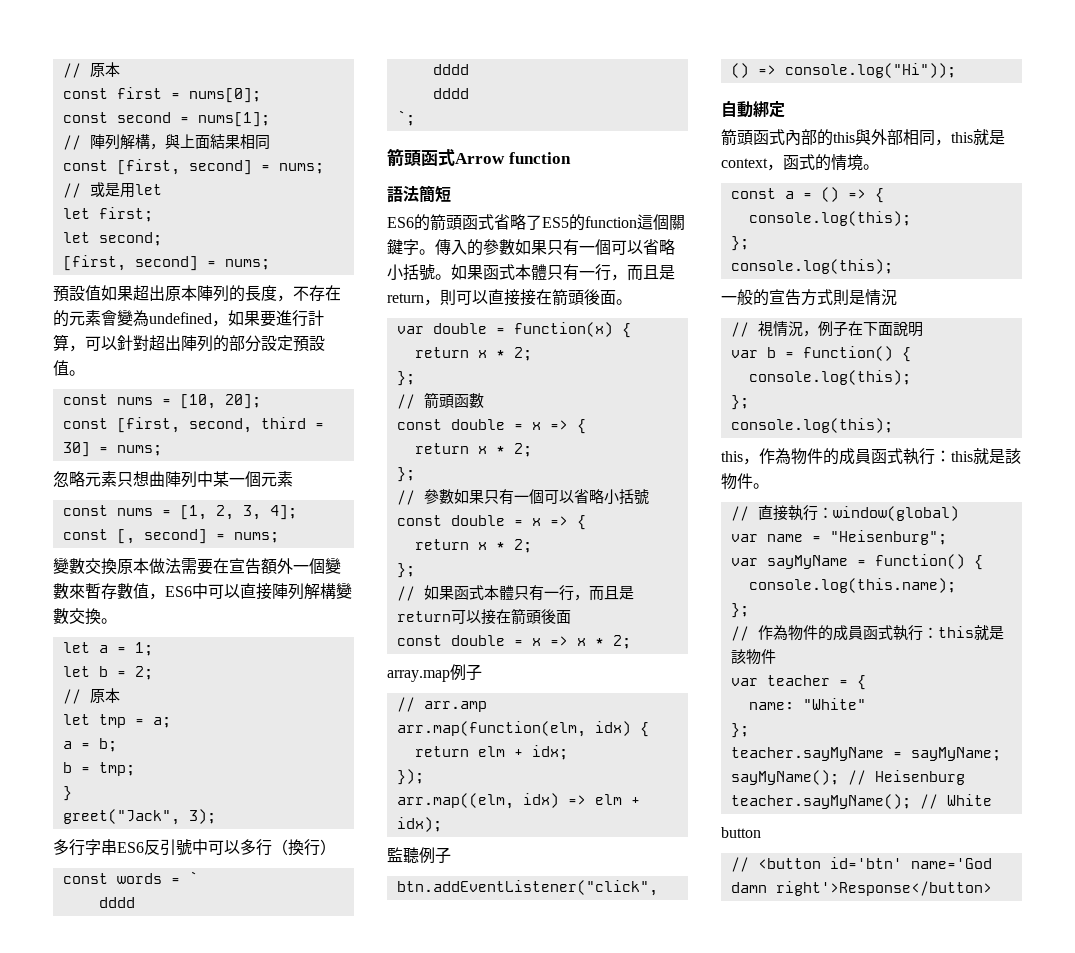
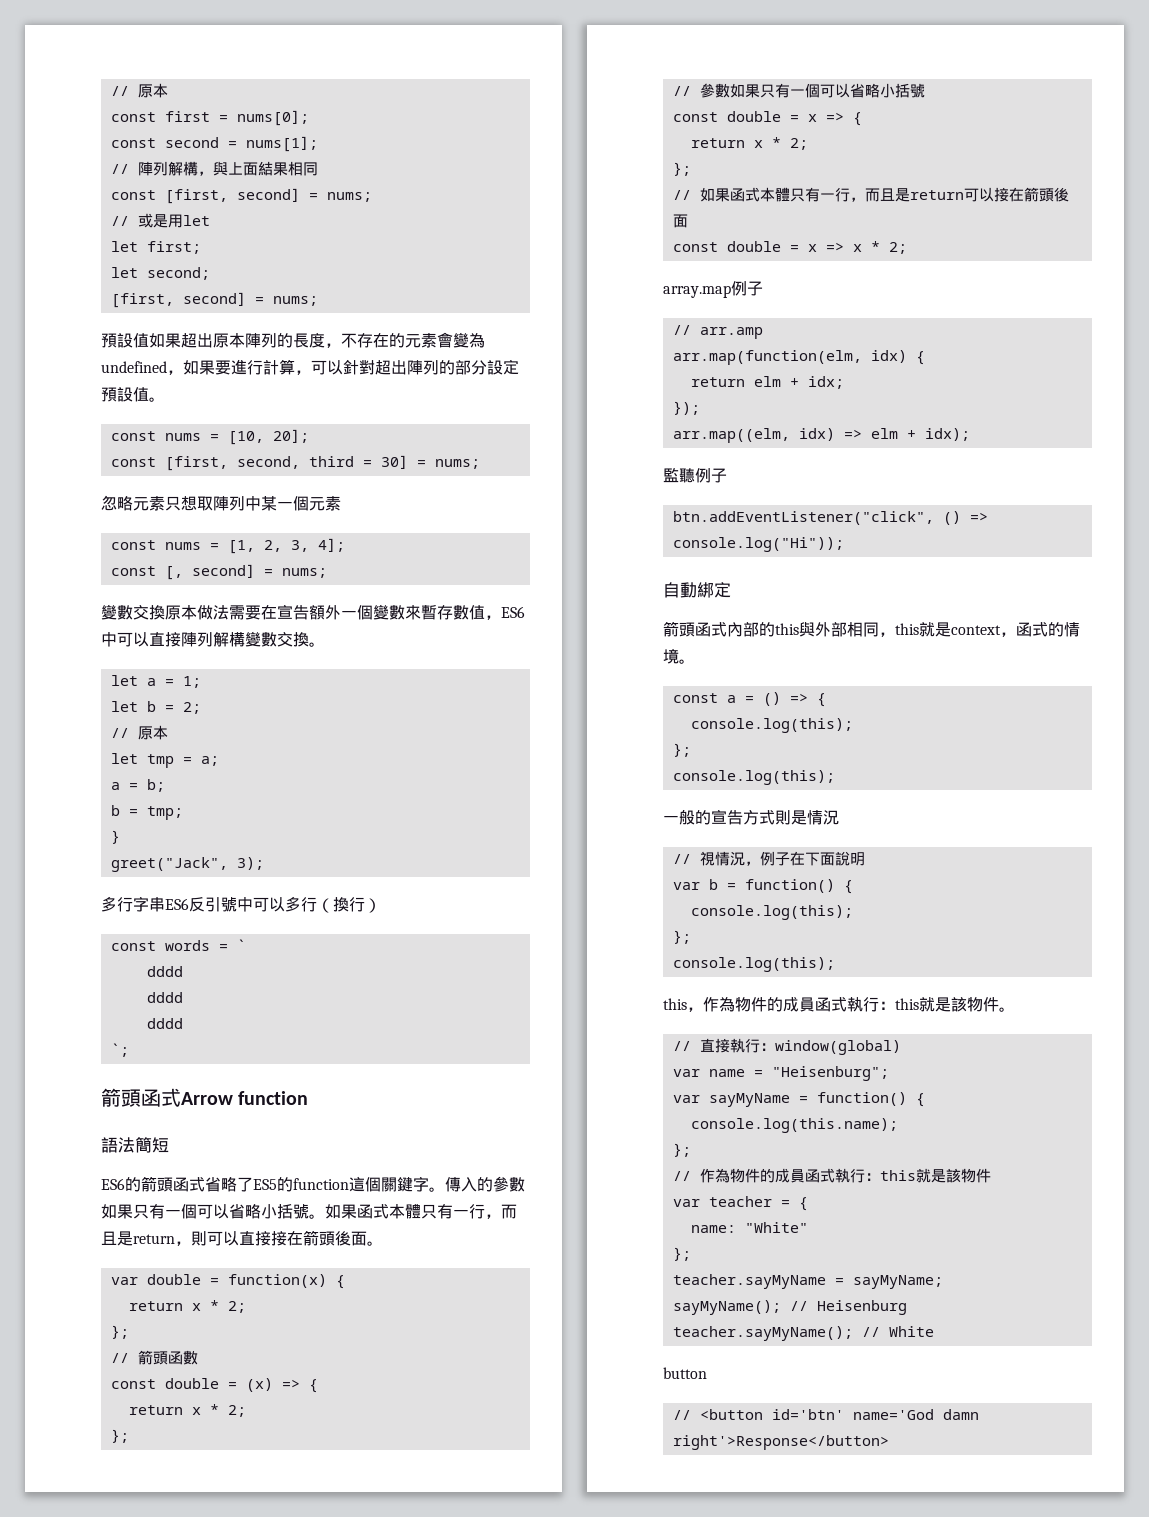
[149,471,165,487] 曲 -> [197,496,213,511] 取
[531,422,541,430] x -> [245,1378,273,1392] (x)

